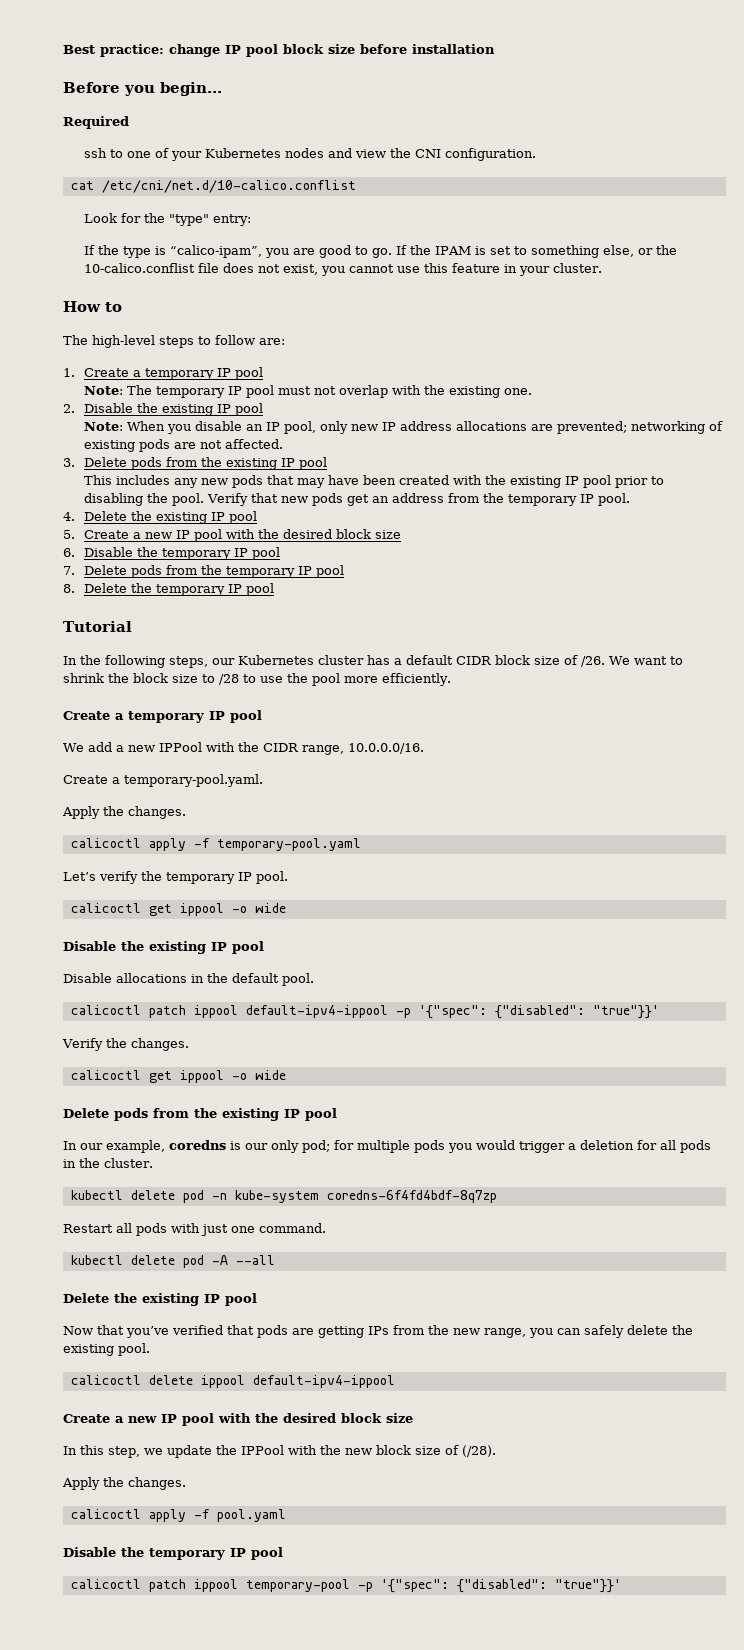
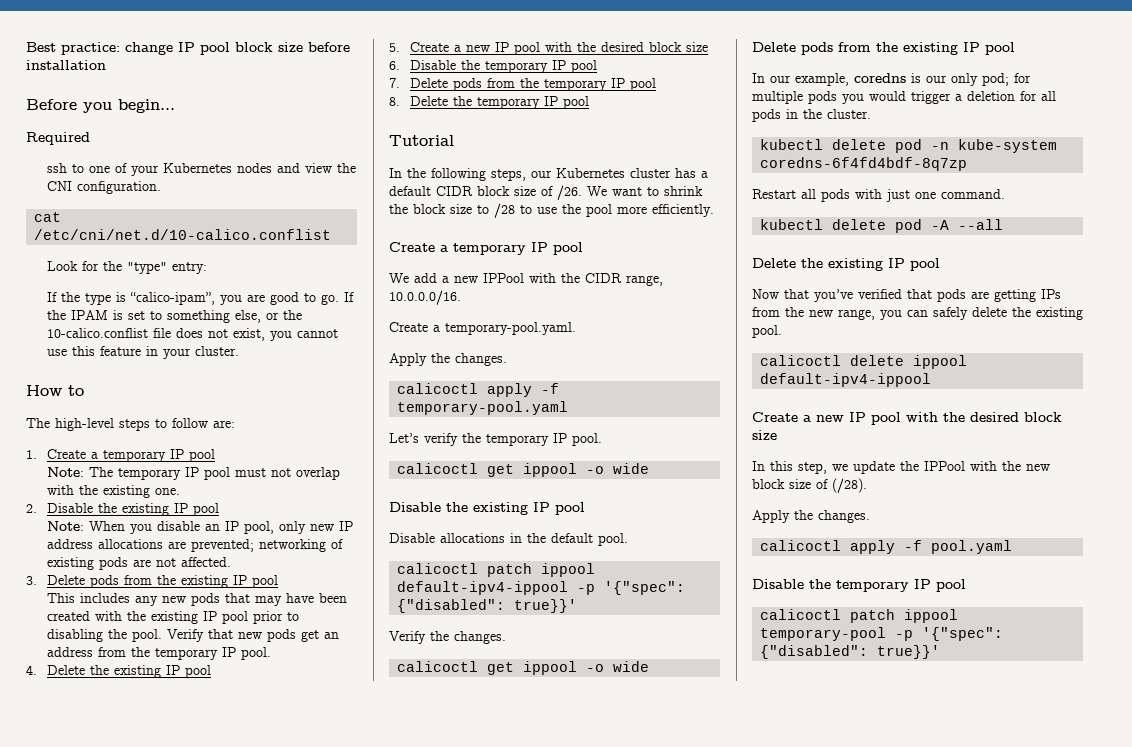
[592,1005,659,1019] "true"}}' -> [514,599,578,613] true}}'
[554,1579,621,1593] "true"}}' -> [877,645,941,659] true}}'

